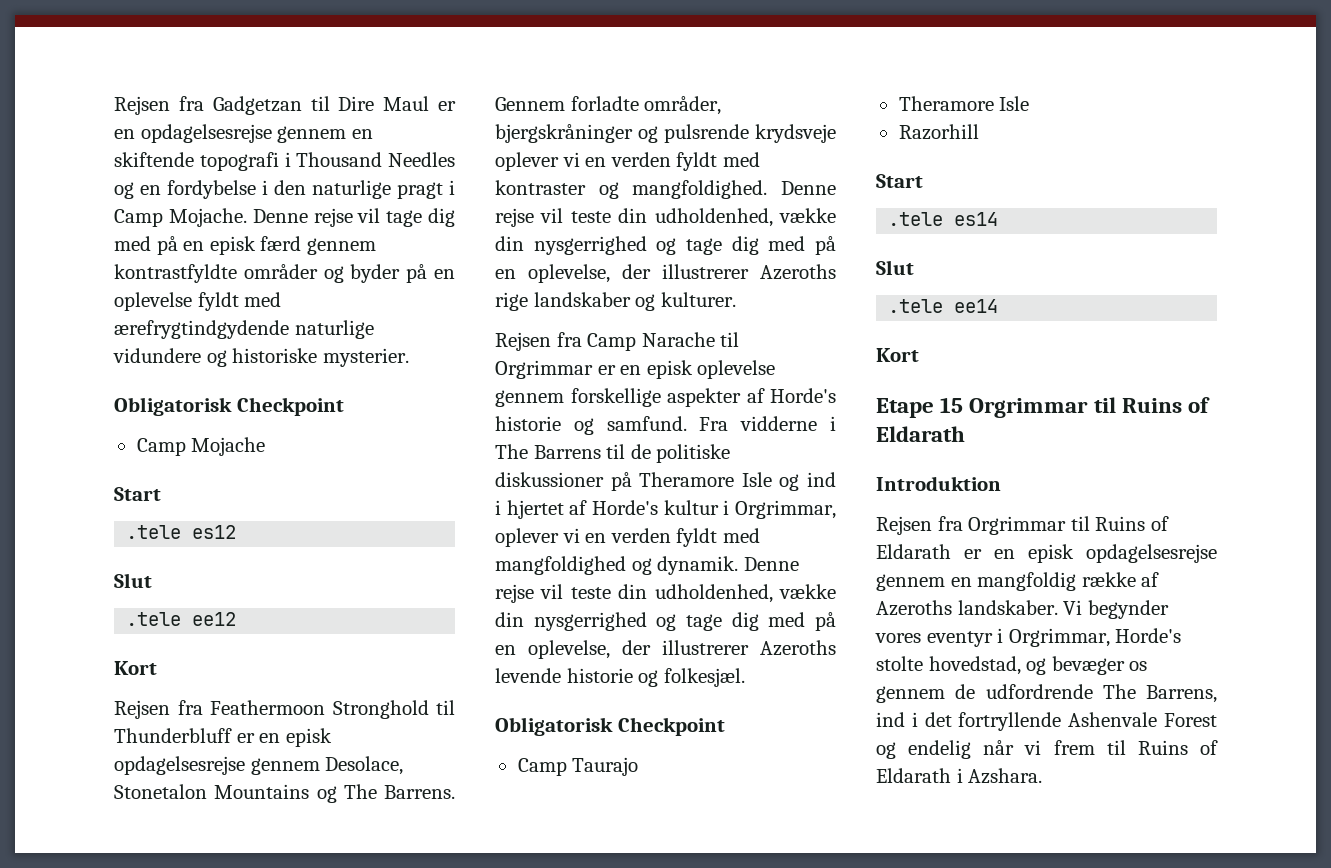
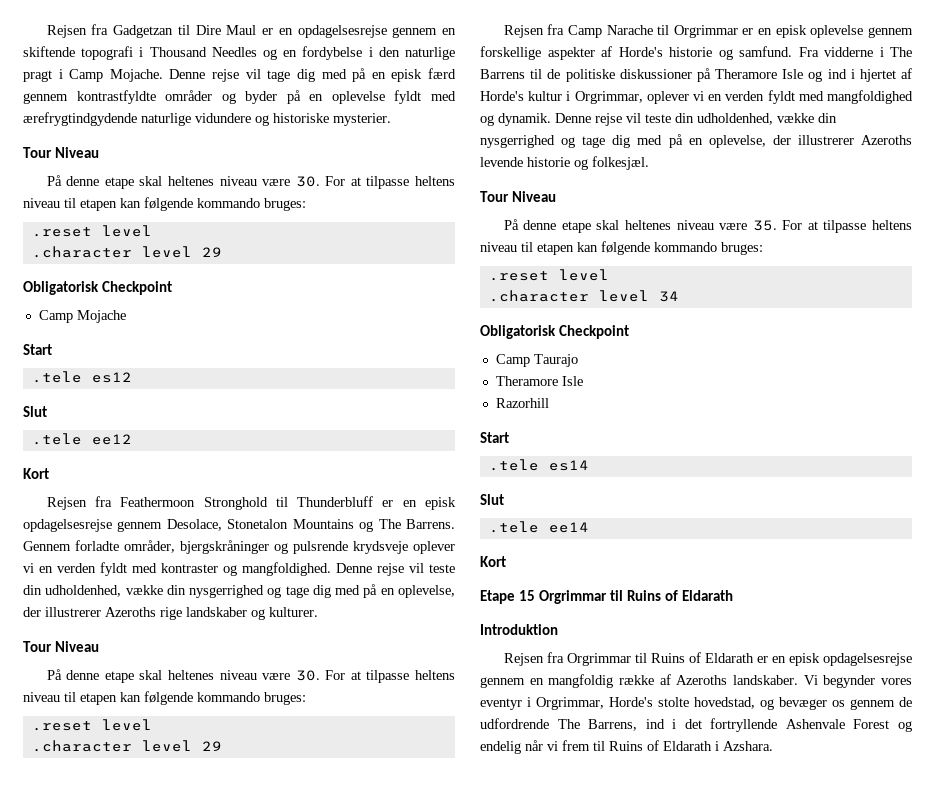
(409, 357) none -> [23,147,99,158] [46,175,456,189] [23,197,306,211] [31,225,152,237] [31,246,222,258] // Tour Niveau // På denne etape skal heltenes niveau være 30. For at tilpasse heltens niveau til etapen kan følgende kommando bruges: // .reset level // .character level 29
(736, 299) none -> [23,641,99,652] [46,669,456,683] [23,691,306,705] [31,719,152,731] [31,740,222,752] // Tour Niveau // På denne etape skal heltenes niveau være 30. For at tilpasse heltens niveau til etapen kan følgende kommando bruges: // .reset level // .character level 29
(745, 677) none -> [480,191,556,202] [503,219,913,233] [480,241,763,255] [488,269,609,281] [488,290,679,302] // Tour Niveau // På denne etape skal heltenes niveau være 35. For at tilpasse heltens niveau til etapen kan følgende kommando bruges: // .reset level // .character level 34

